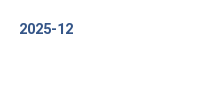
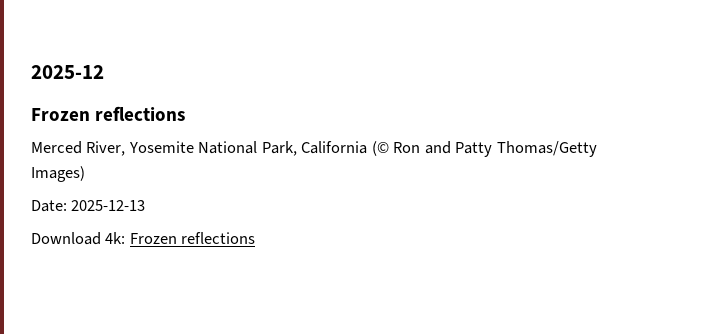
(73, 28) none -> [31,106,186,121] [31,141,597,157] [31,166,85,182] [31,200,146,212] [31,232,256,245] // Frozen reflections // Merced River, Yosemite National Park, California (© Ron and Patty Thomas/Getty Images) // Date: 2025-12-13 // Download 4k: Frozen reflections

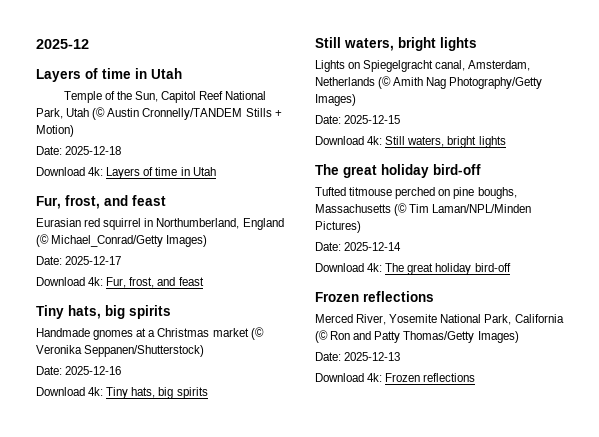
(104, 72) none -> [36,68,182,82] [63,91,267,103] [36,107,282,120] [36,125,74,137] [36,146,122,155] [36,167,216,179] [36,195,166,209] [36,218,284,230] [36,234,208,247] [36,256,122,265] [36,277,204,288] [36,305,171,319] [36,327,264,340] [36,345,205,357] [36,366,122,375] [36,387,208,399] [315,37,477,51] [315,60,531,72] [315,76,543,89] [315,94,356,106] [315,115,401,124] [315,136,506,148] [315,164,481,178] [315,187,517,199] [315,203,532,216] [315,221,361,233] [315,242,402,251] [315,263,511,275] // Layers of time in Utah // Temple of the Sun, Capitol Reef National Park, Utah (© Austin Cronnelly/TANDEM Stills + Motion) // Date: 2025-12-18 // Download 4k: Layers of time in Utah // Fur, frost, and feast // Eurasian red squirrel in Northumberland, England (© Michael_Conrad/Getty Images) // Date: 2025-12-17 // Download 4k: Fur, frost, and feast // Tiny hats, big spirits // Handmade gnomes at a Christmas market (© Veronika Seppanen/Shutterstock) // Date: 2025-12-16 // Download 4k: Tiny hats, big spirits // Still waters, bright lights // Lights on Spiegelgracht canal, Amsterdam, Netherlands (© Amith Nag Photography/Getty Images) // Date: 2025-12-15 // Download 4k: Still waters, bright lights // The great holiday bird-off // Tufted titmouse perched on pine boughs, Massachusetts (© Tim Laman/NPL/Minden Pictures) // Date: 2025-12-14 // Download 4k: The great holiday bird-off

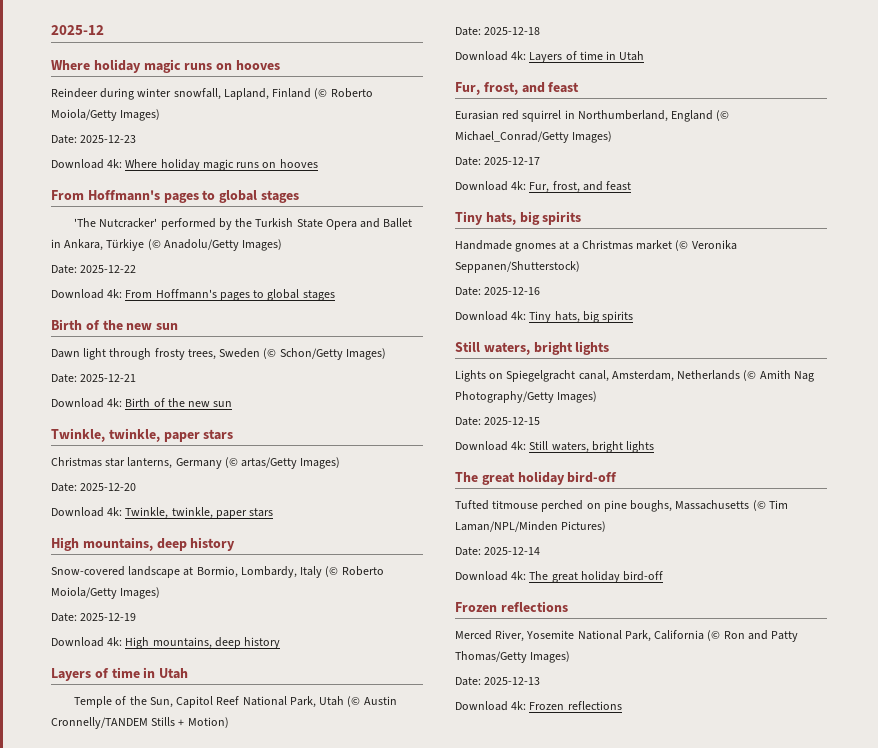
(89, 44) none -> [51,59,280,73] [51,88,373,100] [51,109,161,121] [51,135,137,144] [51,159,318,171] [51,190,299,203] [74,218,413,230] [51,239,283,251] [51,265,137,274] [51,289,335,301] [51,319,179,330] [51,348,386,360] [51,374,137,383] [51,398,233,408] [51,428,234,442] [51,457,341,469] [51,483,137,492] [51,507,274,519] [51,537,236,551] [51,566,384,578] [51,587,161,599] [51,613,137,622] [51,637,281,649] // Where holiday magic runs on hooves // Reindeer during winter snowfall, Lapland, Finland (© Roberto Moiola/Getty Images) // Date: 2025-12-23 // Download 4k: Where holiday magic runs on hooves // From Hoffmann's pages to global stages // 'The Nutcracker' performed by the Turkish State Opera and Ballet in Ankara, Türkiye (© Anadolu/Getty Images) // Date: 2025-12-22 // Download 4k: From Hoffmann's pages to global stages // Birth of the new sun // Dawn light through frosty trees, Sweden (© Schon/Getty Images) // Date: 2025-12-21 // Download 4k: Birth of the new sun // Twinkle, twinkle, paper stars // Christmas star lanterns, Germany (© artas/Getty Images) // Date: 2025-12-20 // Download 4k: Twinkle, twinkle, paper stars // High mountains, deep history // Snow-covered landscape at Bormio, Lombardy, Italy (© Roberto Moiola/Getty Images) // Date: 2025-12-19 // Download 4k: High mountains, deep history

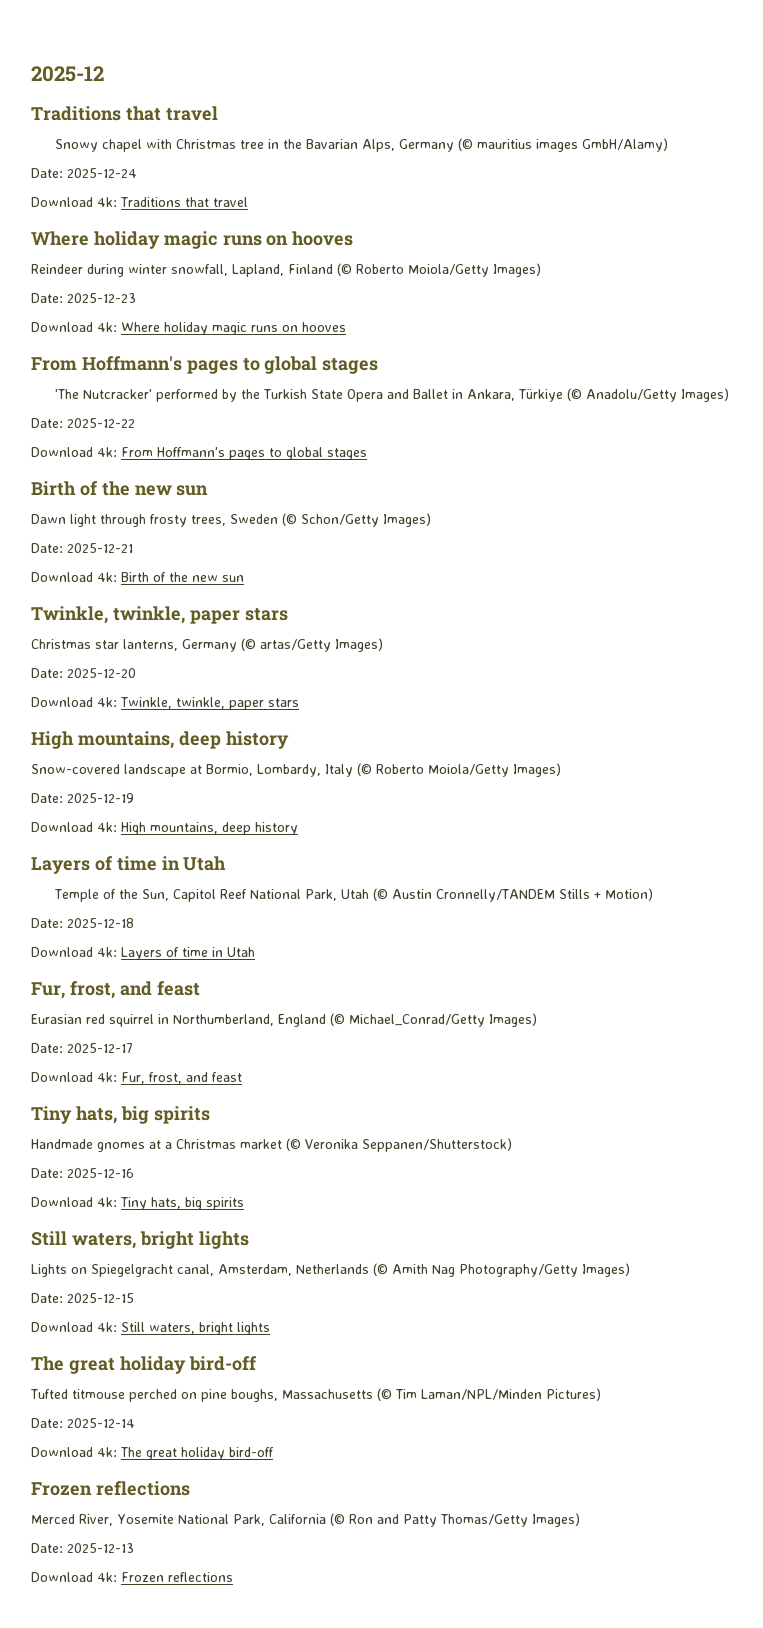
(104, 30) none -> [31,106,218,121] [55,138,669,152] [31,168,137,178] [31,197,248,207] // Traditions that travel // Snowy chapel with Christmas tree in the Bavarian Alps, Germany (© mauritius images GmbH/Alamy) // Date: 2025-12-24 // Download 4k: Traditions that travel

